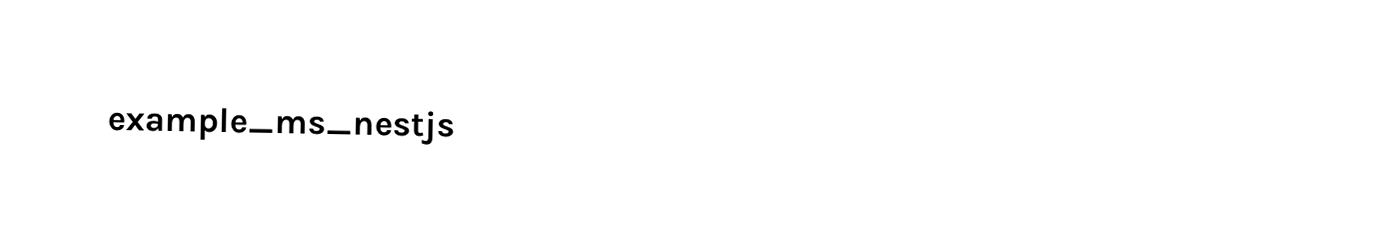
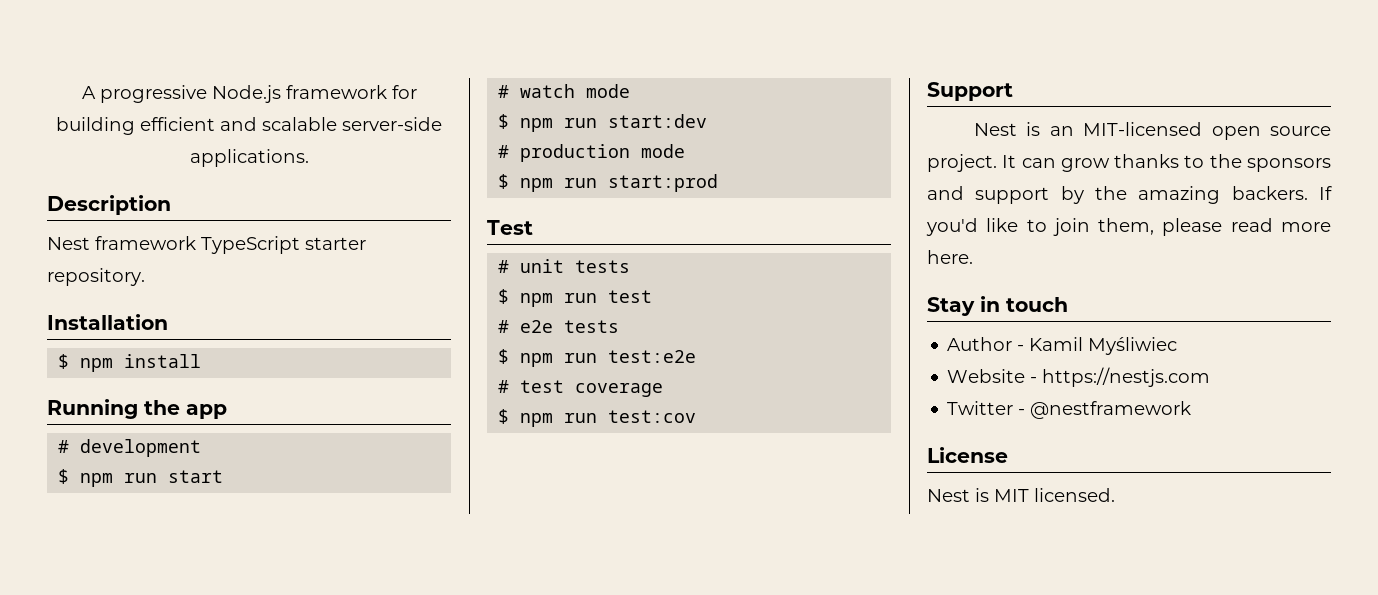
[107,104,455,146] example_ms_nestjs -> [81,85,417,103] [56,117,442,135] [189,149,309,167] [47,195,171,215] [47,236,366,254] [47,268,145,286] [47,314,168,330] [58,354,202,372] [47,399,227,419] [58,439,202,457] [58,469,224,487] [498,84,631,98] [498,114,708,132] [498,144,686,162] [498,174,719,192] [487,220,533,235] [498,259,631,273] [498,289,653,307] [498,320,620,333] [498,349,697,367] [498,380,664,397] [498,409,697,427] [927,82,1013,101] [973,122,1331,140] [927,154,1331,172] [927,186,1332,204] [926,218,1331,236] [927,250,973,264] [927,296,1068,316] [947,337,1178,355] [947,367,1211,387] [947,401,1192,419] [927,447,1008,463] [927,488,1115,502] A progressive Node.js framework for building efficient and scalable server-side applications. // Description // Nest framework TypeScript starter repository. // Installation // $ npm install // Running the app // # development // $ npm run start // # watch mode // $ npm run start:dev // # production mode // $ npm run start:prod // Test // # unit tests // $ npm run test // # e2e tests // $ npm run test:e2e // # test coverage // $ npm run test:cov // Support // Nest is an MIT-licensed open source project. It can grow thanks to the sponsors and support by the amazing backers. If you'd like to join them, please read more here. // Stay in touch // Author - Kamil Myśliwiec // Website - https://nestjs.com // Twitter - @nestframework // License // Nest is MIT licensed.

